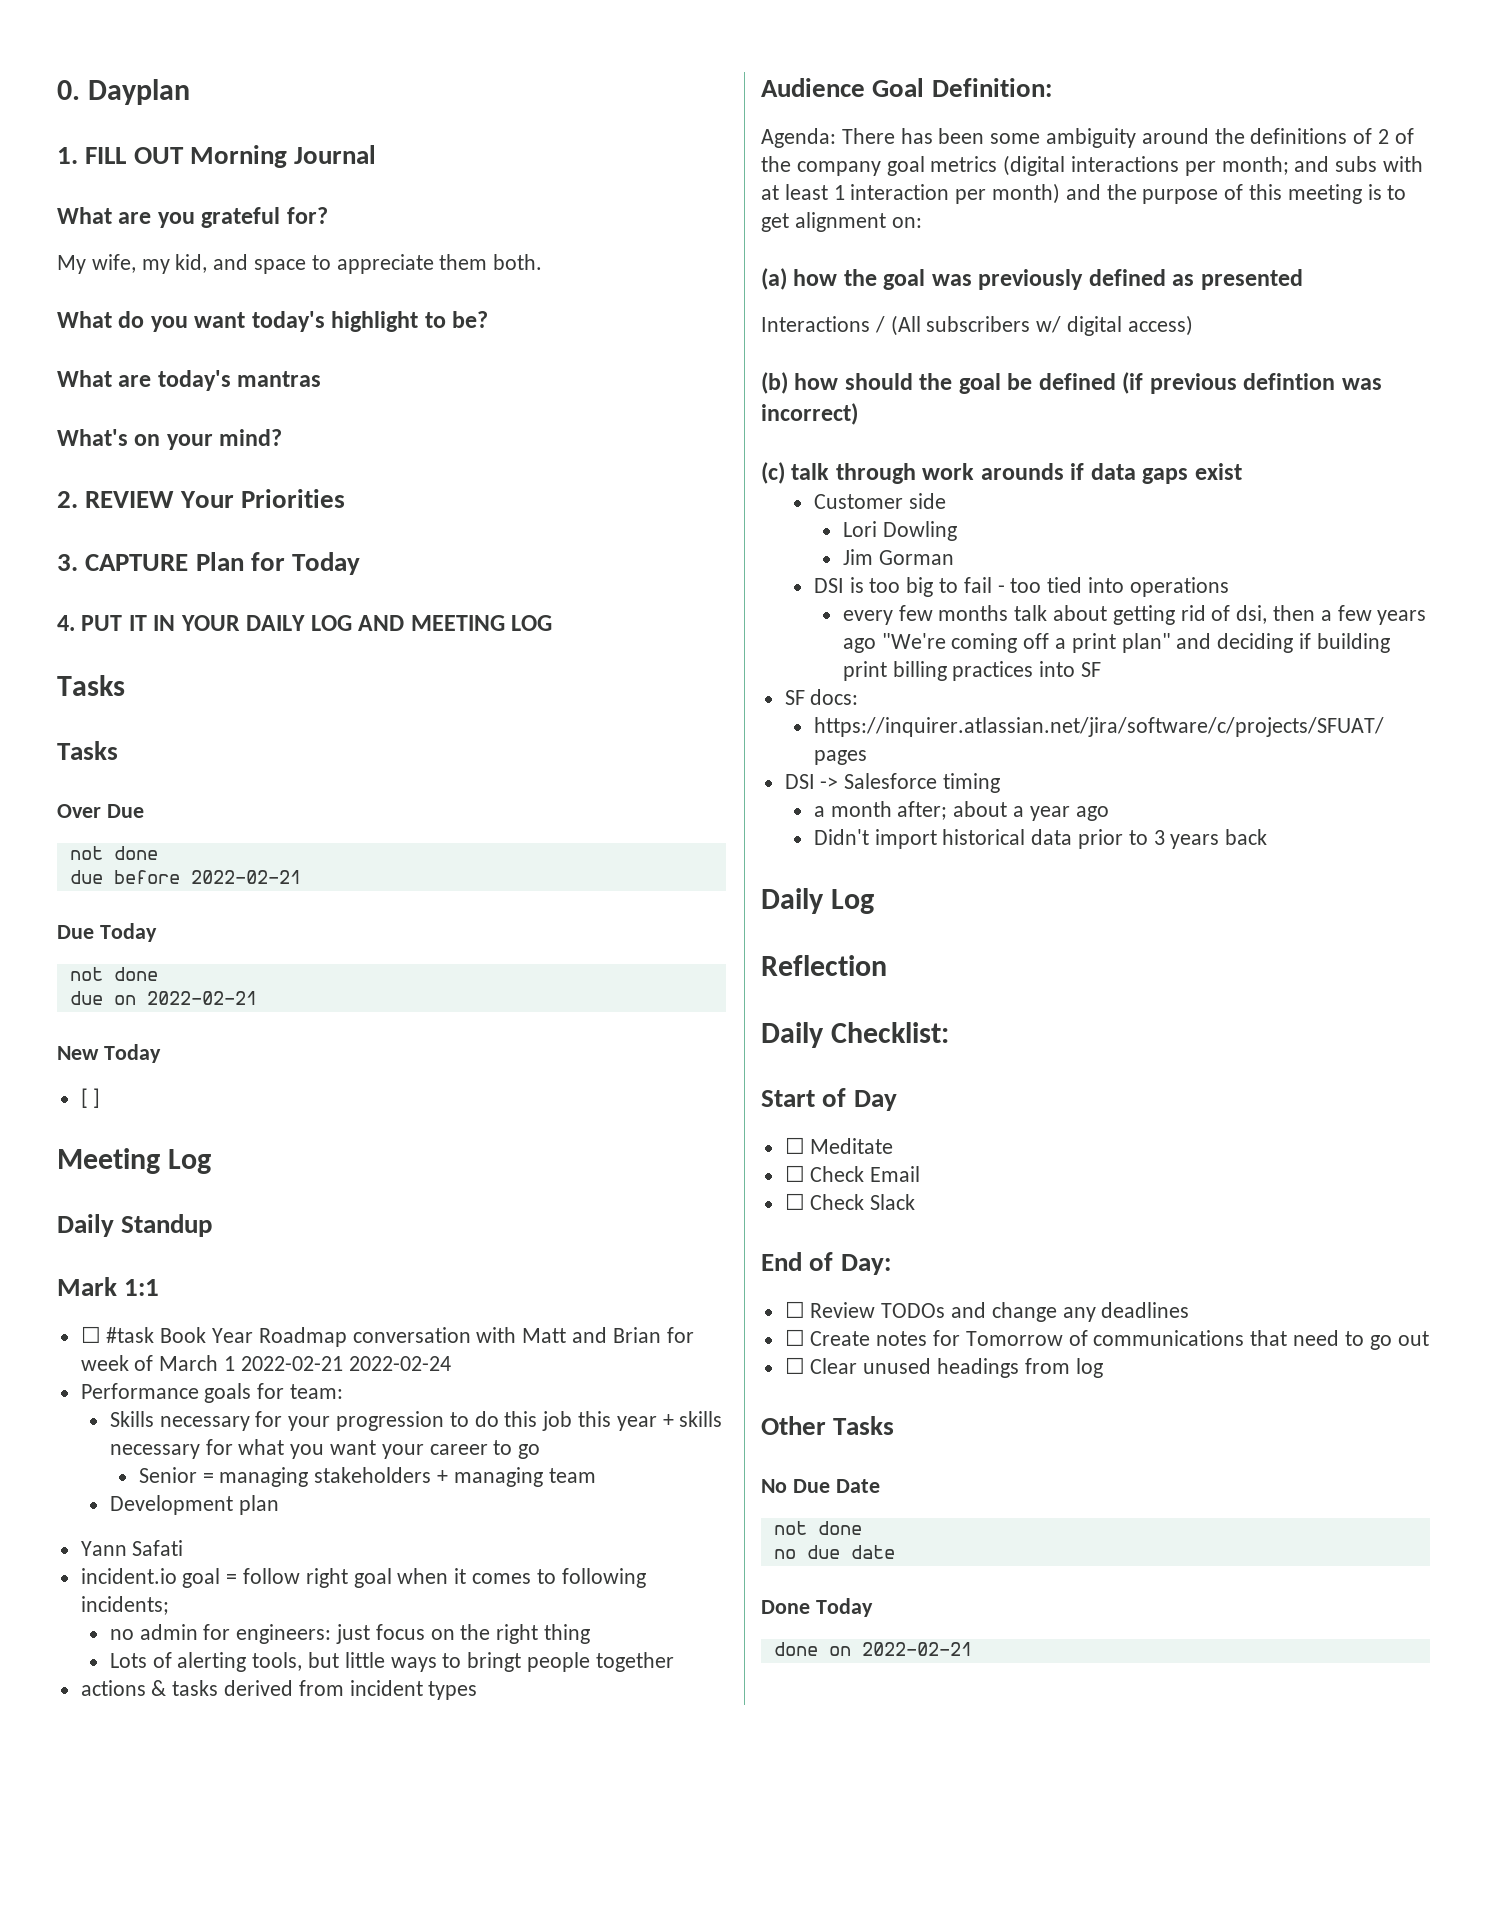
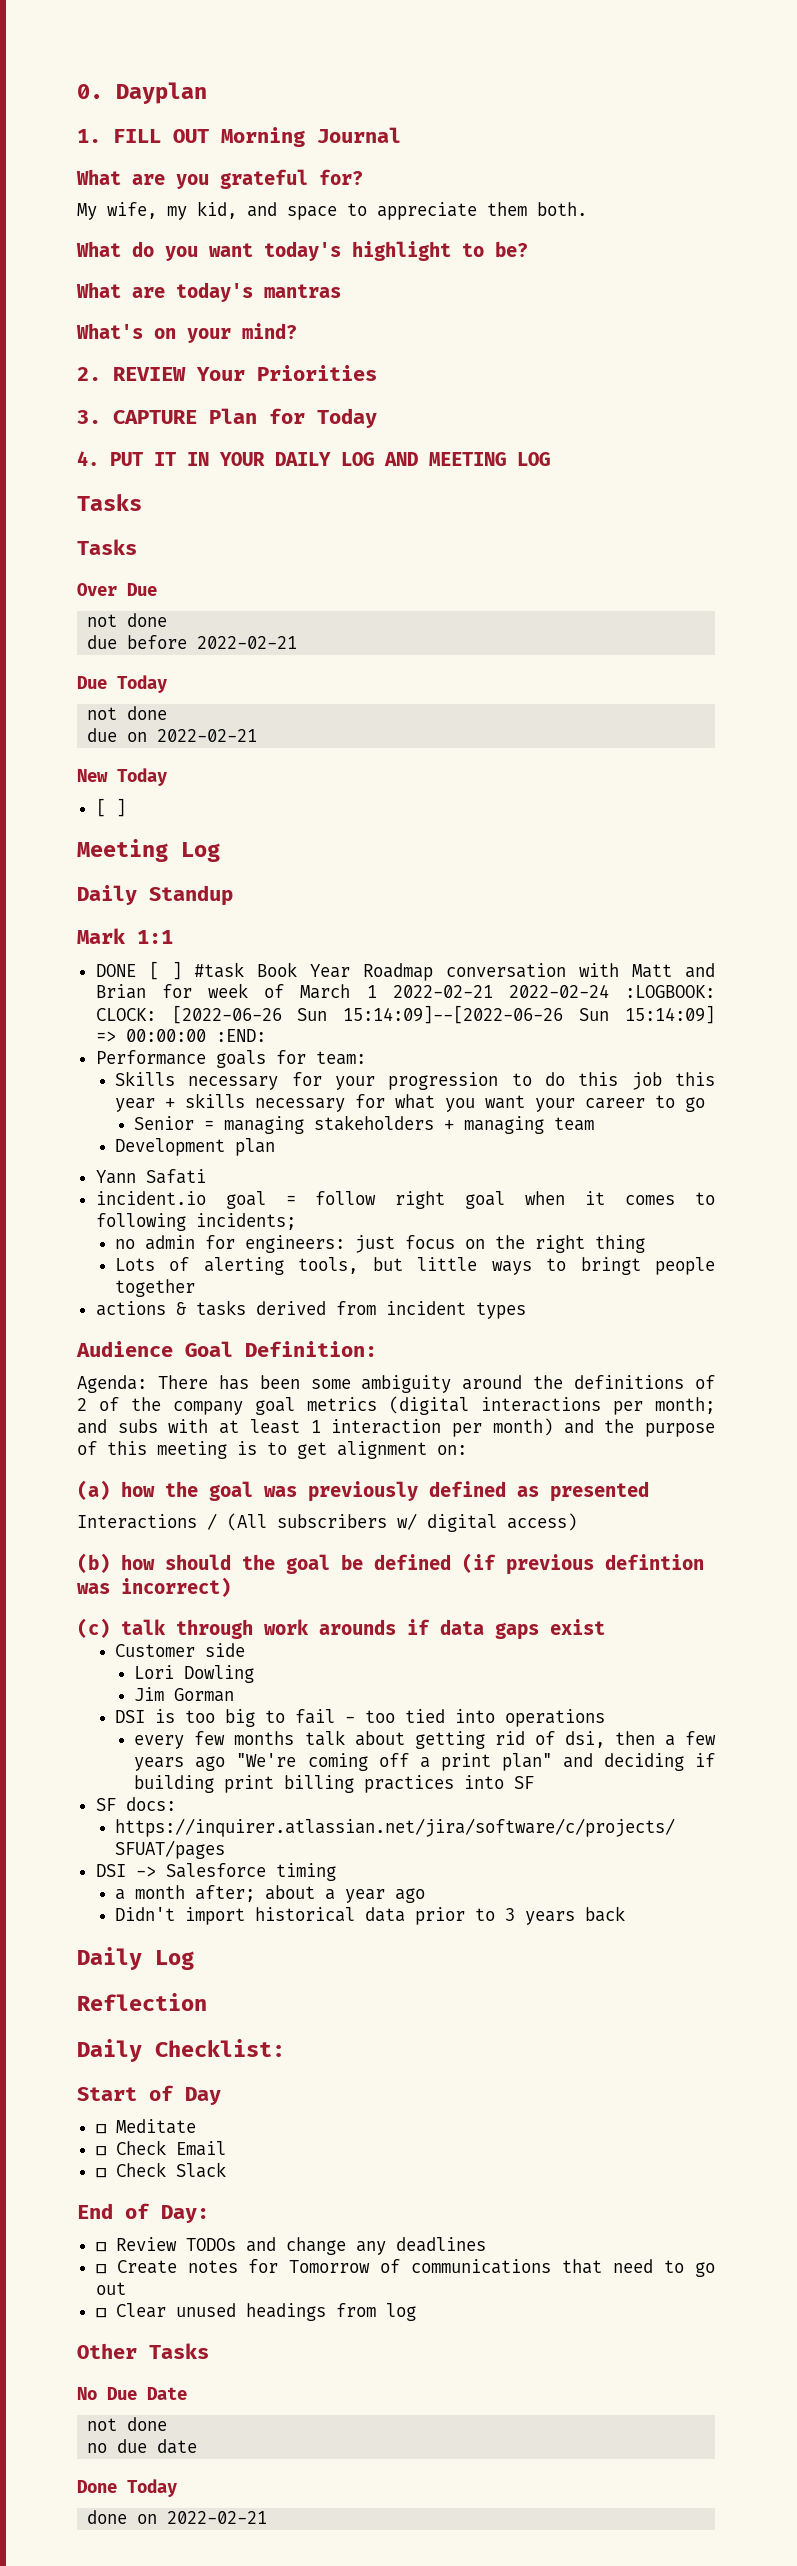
[80,1326,101,1343] ☐ -> [95,961,182,980] DONE [ ]
(451, 1363) none -> [625,985,715,998] [95,1005,715,1024] [95,1029,266,1042] :LOGBOOK: CLOCK: [2022-06-26 Sun 15:14:09]--[2022-06-26 Sun 15:14:09] => 00:00:00 :END:

